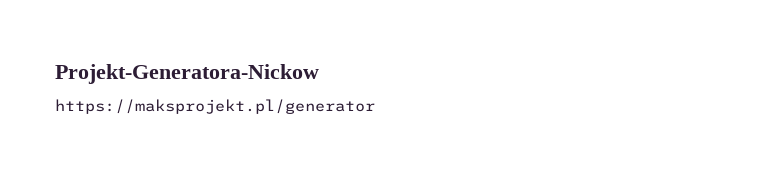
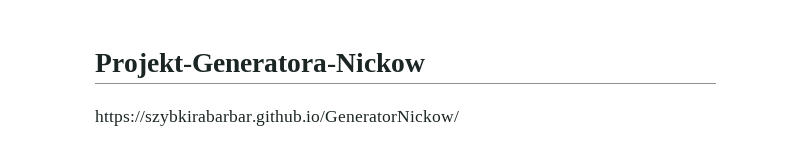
[55,99,375,114] https://maksprojekt.pl/generator -> [95,110,459,126] https://szybkirabarbar.github.io/GeneratorNickow/

